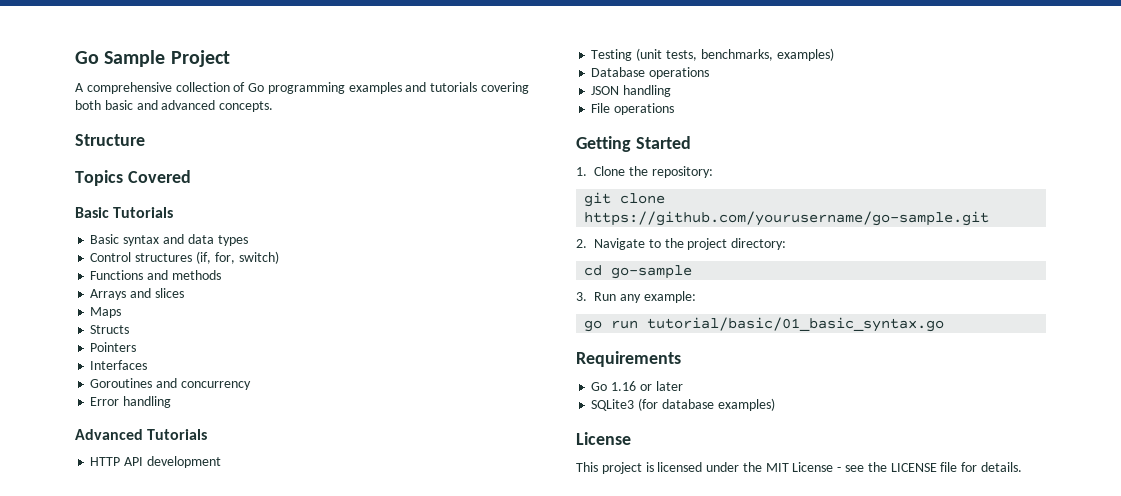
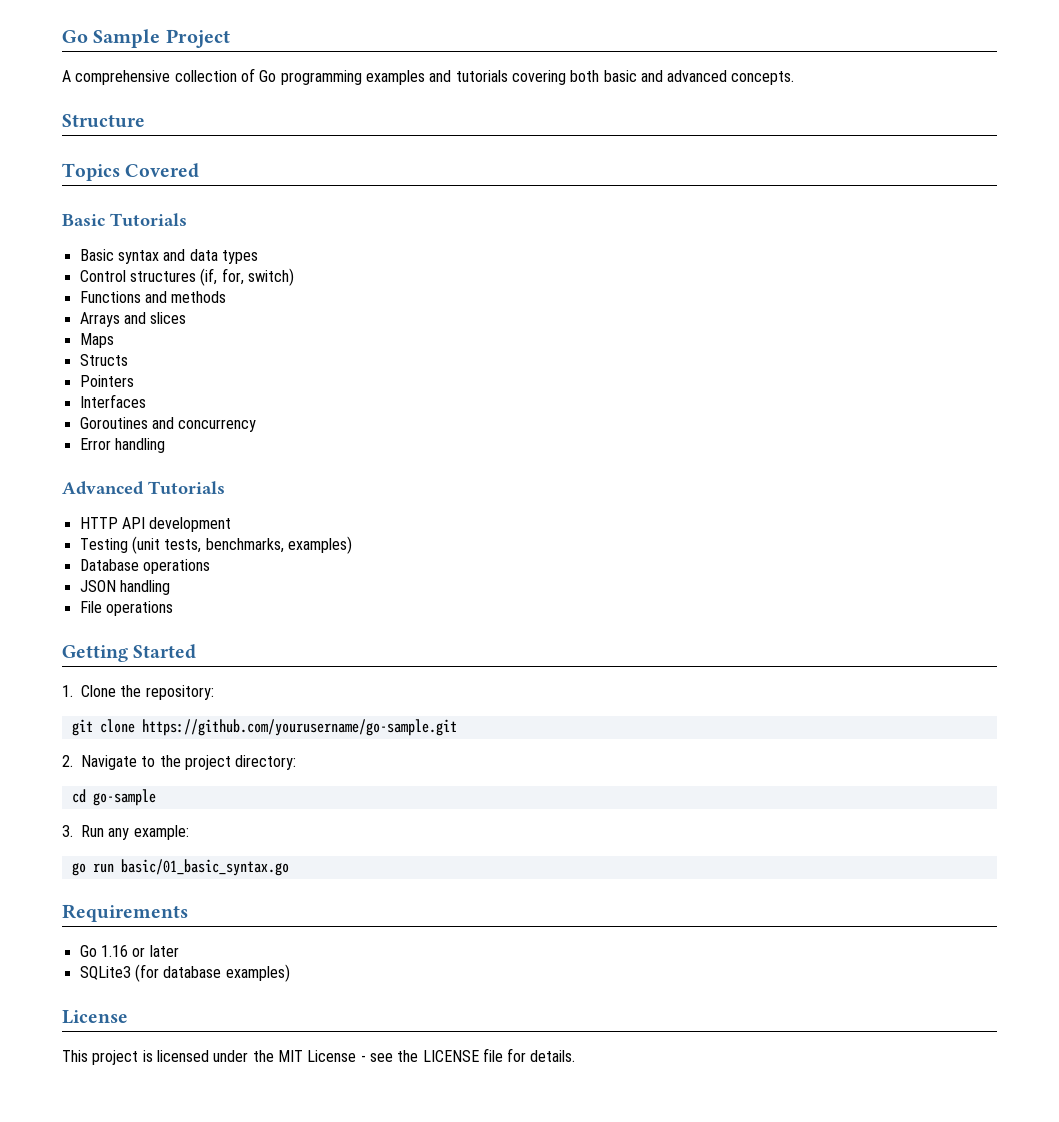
[647,317,945,332] tutorial/basic/01_basic_syntax.go -> [120,859,289,876] basic/01_basic_syntax.go

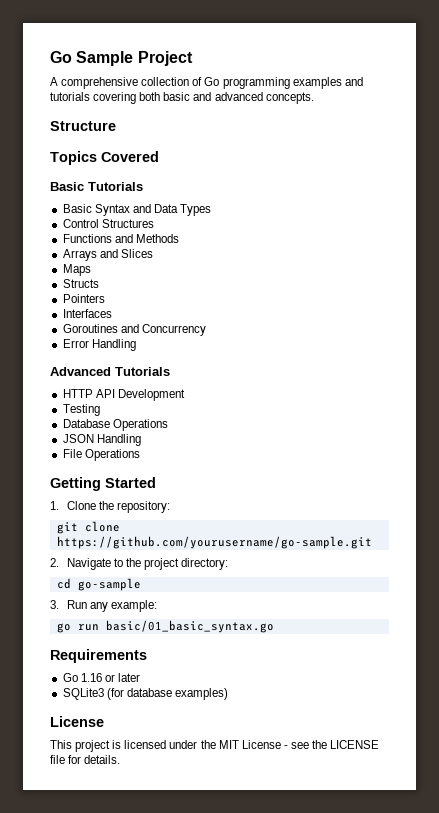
[117,249,258,264] [79,268,294,286] syntax and data types // Control structures (if, for, switch) -> [94,204,212,216] [62,219,154,228] Syntax and Data Types // Control Structures
[171,291,227,303] methods -> [135,234,179,243] Methods
[150,312,187,324] slices -> [120,249,153,258] Slices
[178,419,257,432] concurrency -> [141,324,206,336] Concurrency
[114,438,165,453] handling -> [91,339,136,351] Handling
[149,517,232,532] development -> [117,389,185,401] Development
[131,536,352,554] (unit tests, benchmarks, examples) -> (100, 410) none
[142,559,210,574] operations -> [112,419,168,431] Operations
[119,580,170,595] handling -> [96,434,141,446] Handling
[105,601,173,616] operations -> [84,449,140,461] Operations

